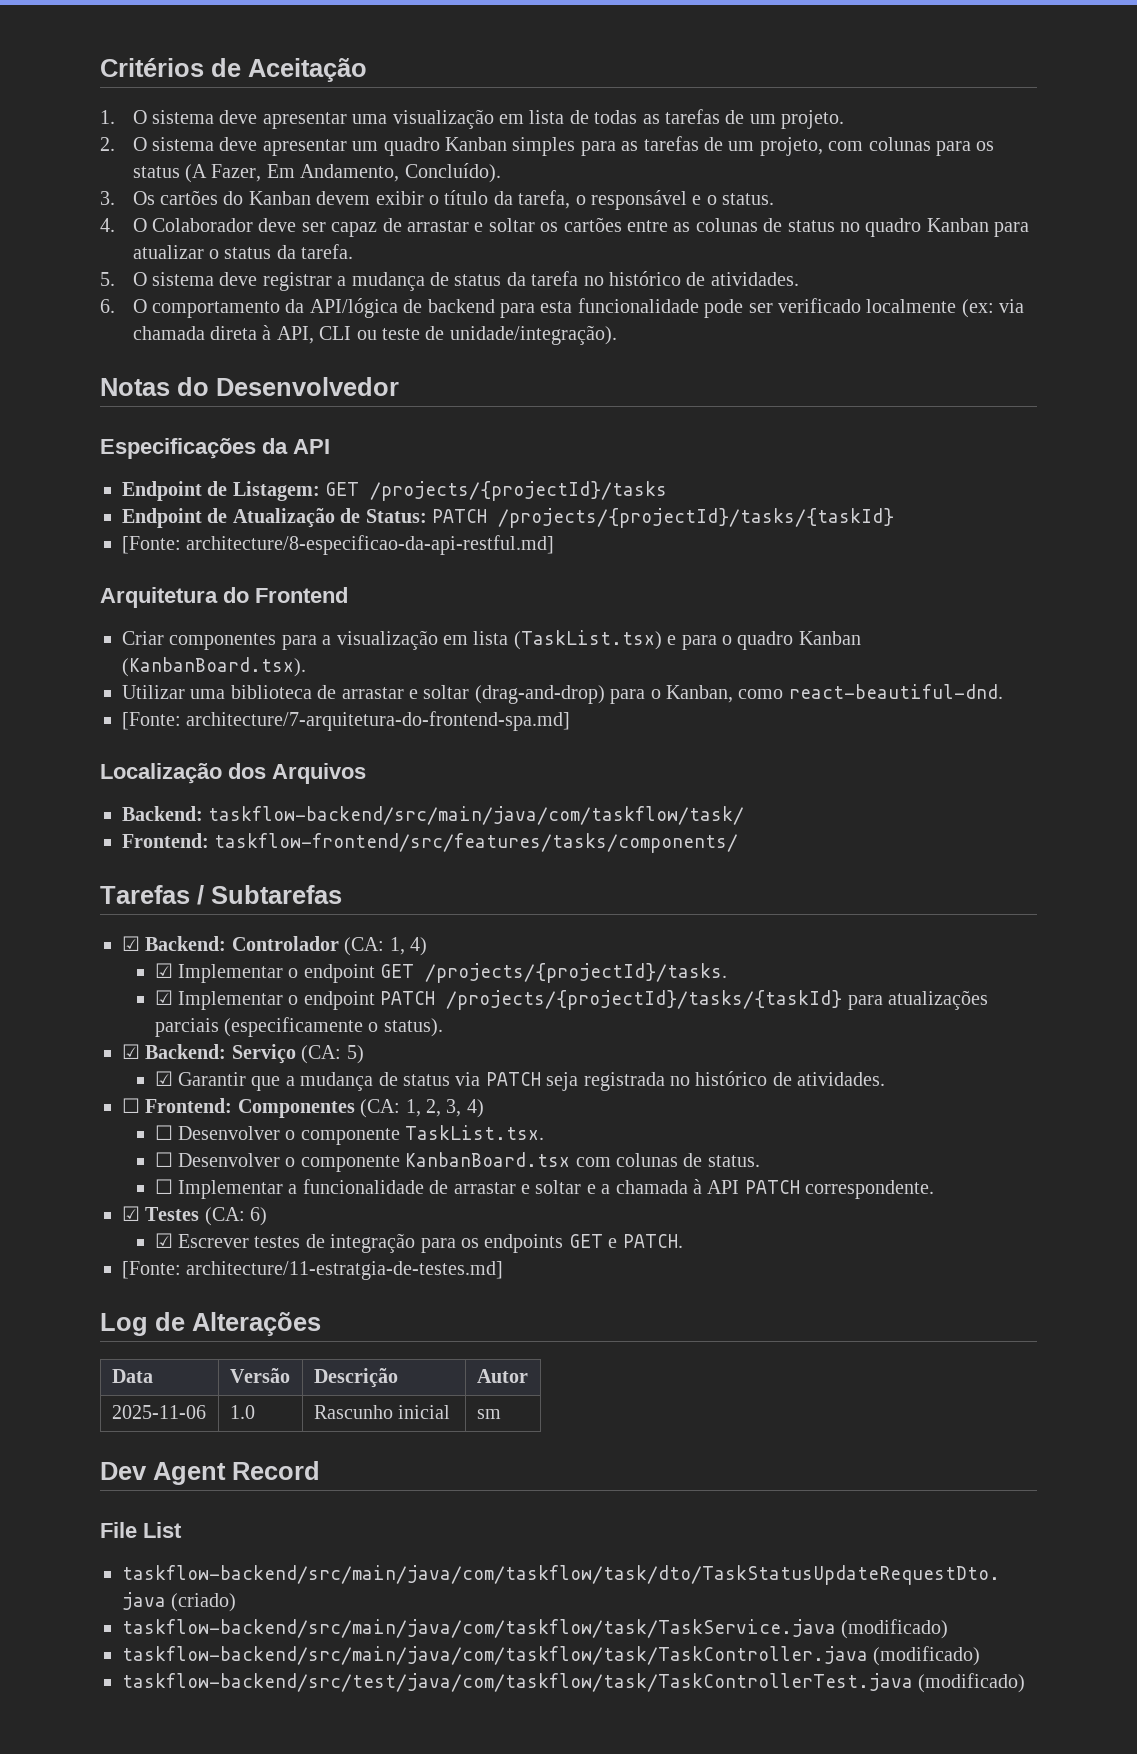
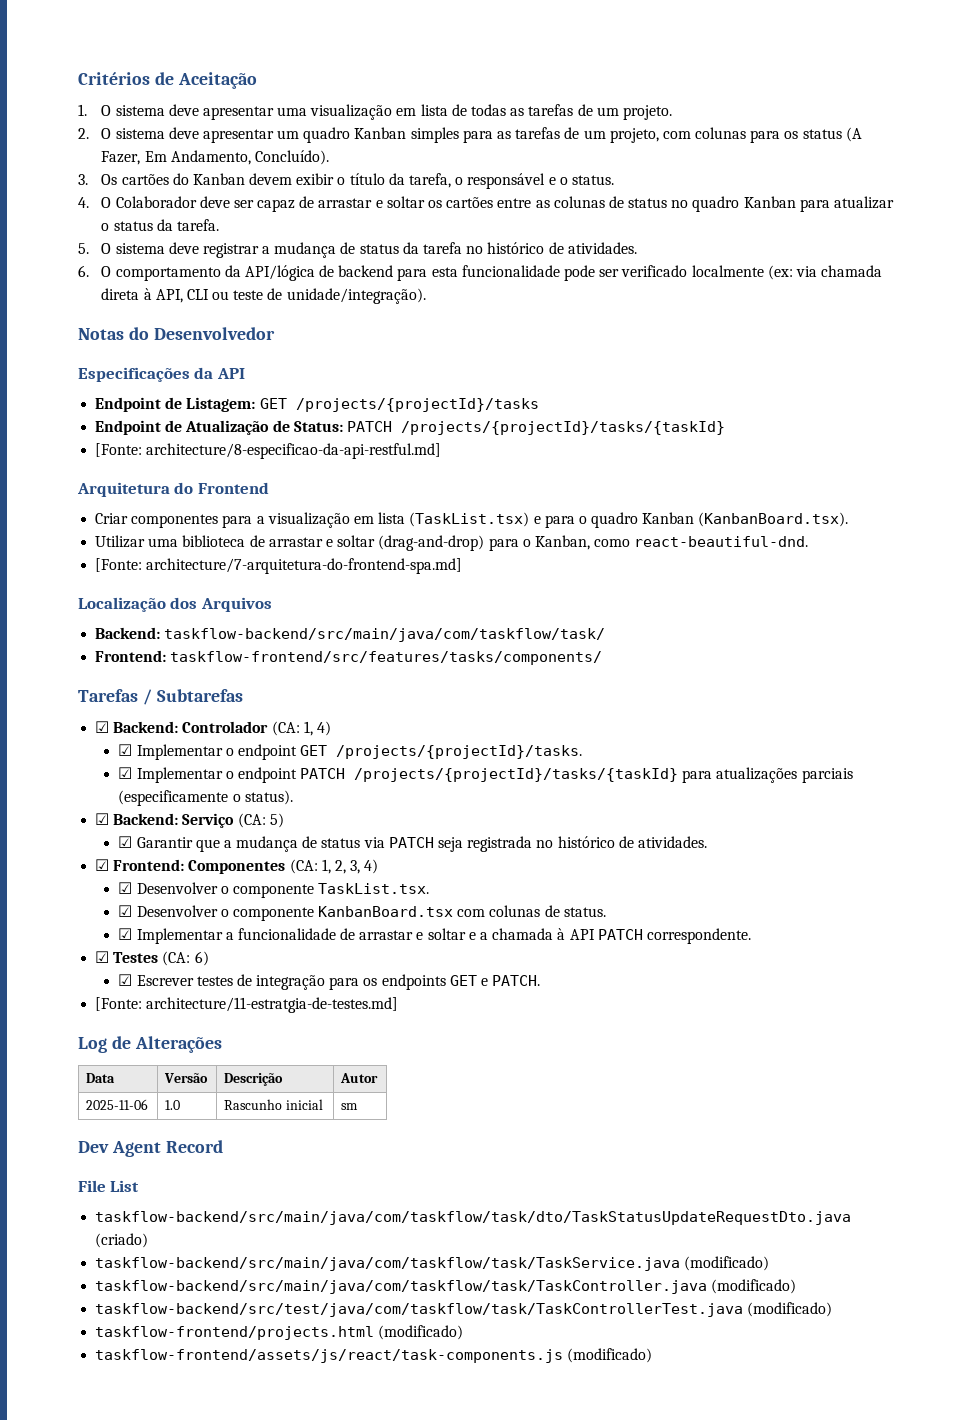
[122,1098,140,1113] ☐ -> [95,859,110,871] ☑
[154,1125,173,1140] ☐ -> [118,882,133,894] ☑
[154,1152,173,1167] ☐ -> [118,905,133,917] ☑
[154,1179,173,1194] ☐ -> [118,928,133,940] ☑
(1026, 1683) none -> [95,1325,464,1340] [95,1348,653,1363] // taskflow-frontend/projects.html (modificado) // taskflow-frontend/assets/js/react/task-components.js (modificado)

